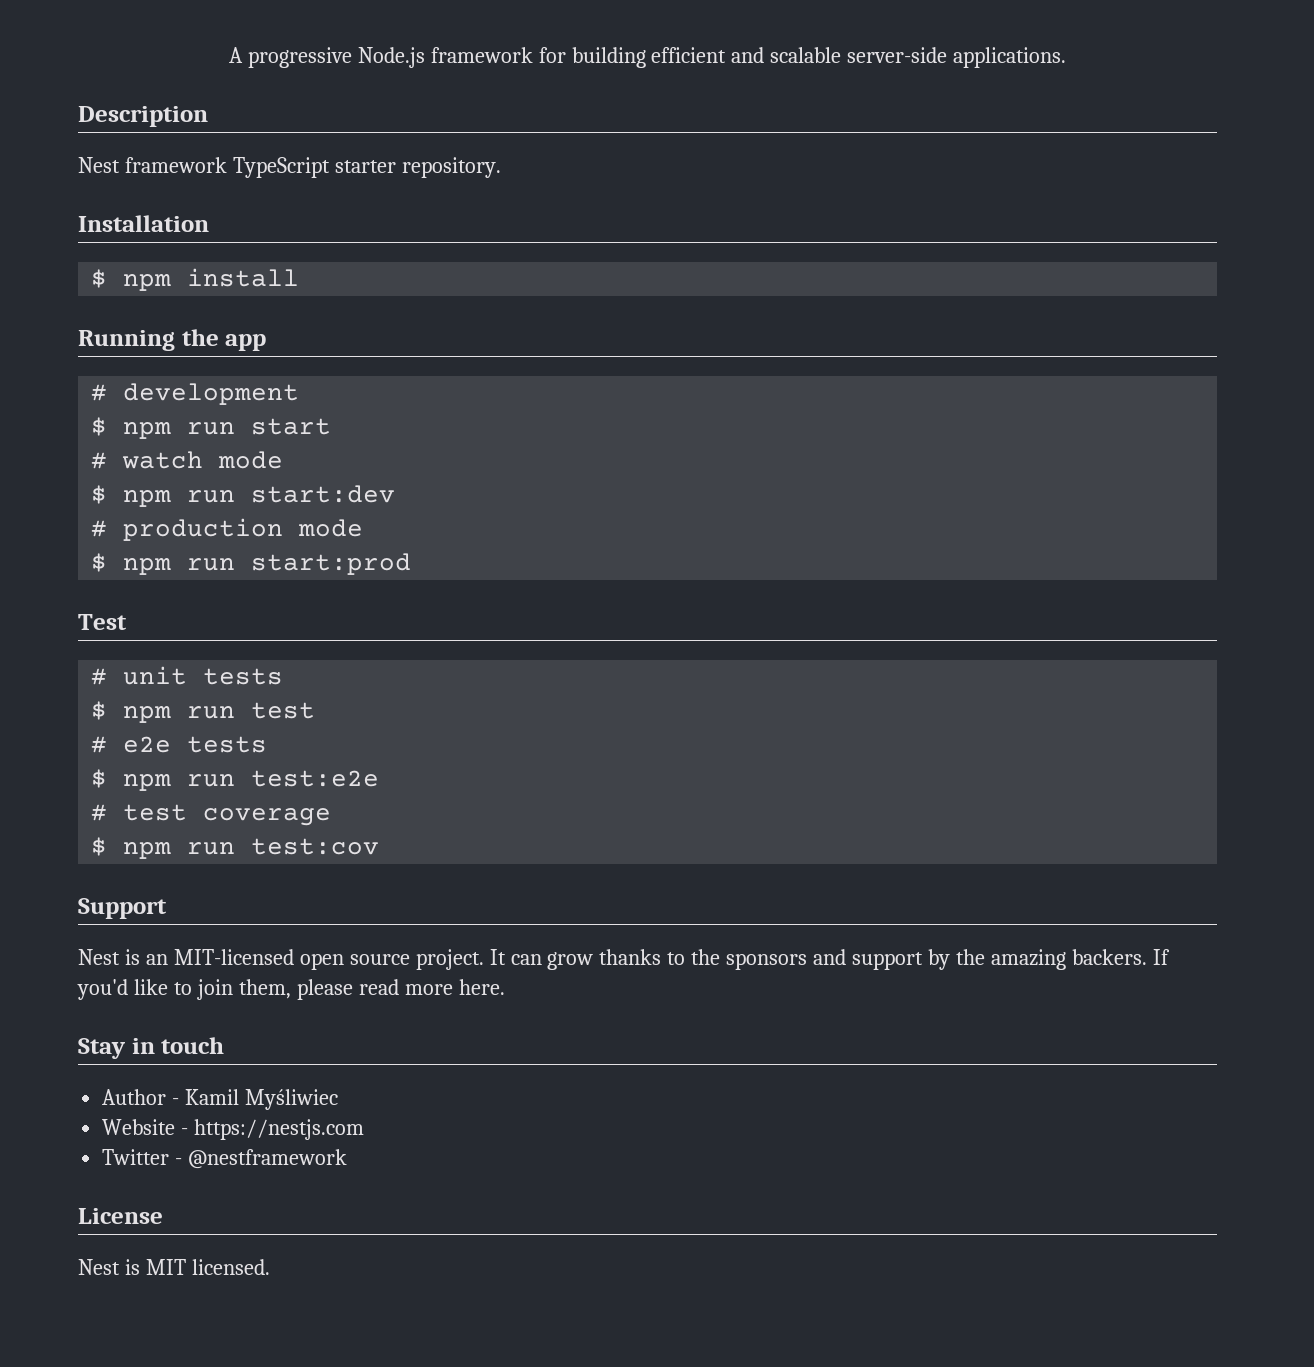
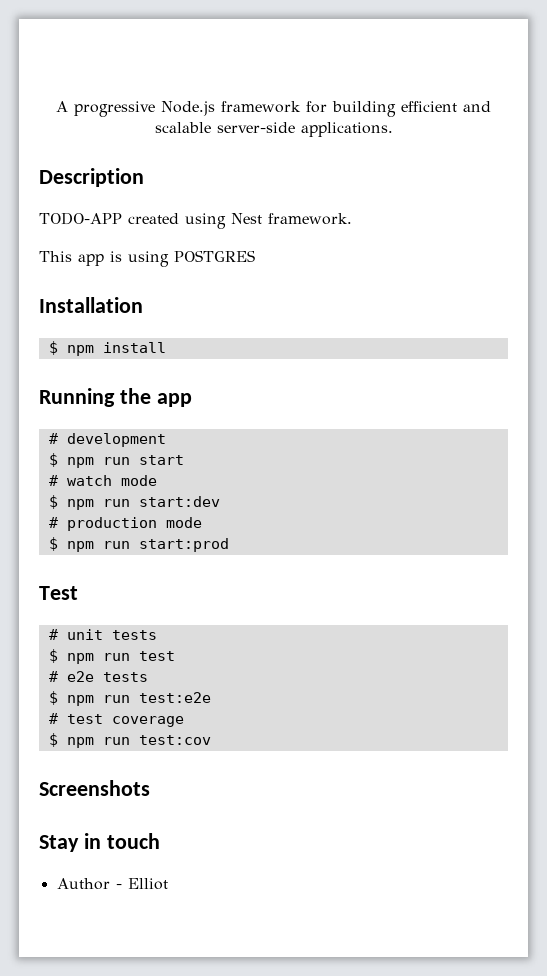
[78,157,501,178] Nest framework TypeScript starter repository. -> [39,212,352,229] [39,250,255,267] TODO-APP created using Nest framework. // This app is using POSTGRES
[78,898,167,919] [78,949,1170,970] [77,979,505,1000] Support // Nest is an MIT-licensed open source project. It can grow thanks to the sponsors and support by the amazing backers. If you'd like to join them, please read more here. -> [39,780,150,796] Screenshots
[185,1089,339,1110] [102,1119,365,1140] [102,1149,348,1169] [78,1208,163,1224] [78,1259,270,1275] Kamil Myśliwiec // Website - https://nestjs.com // Twitter - @nestframework // License // Nest is MIT licensed. -> [127,878,168,890] Elliot

